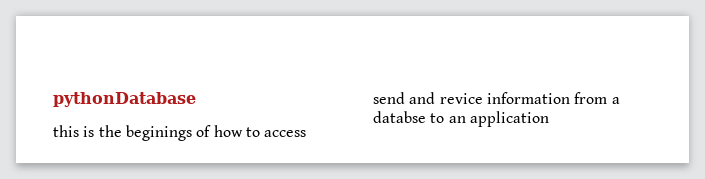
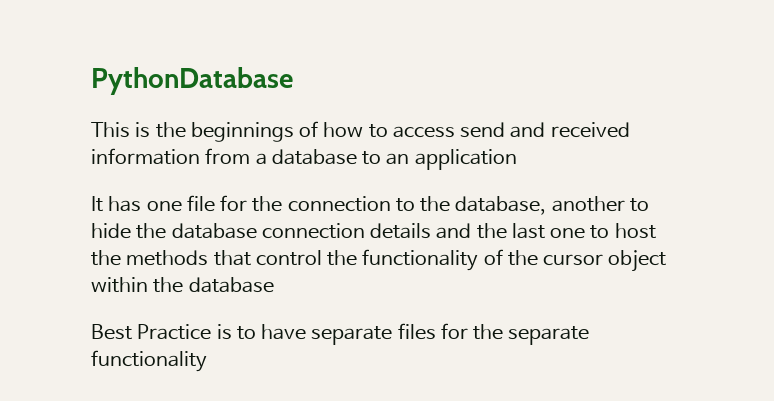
[53,92,196,107] [53,125,79,137] pythonDatabase // this -> [91,67,293,95] [91,122,130,138] PythonDatabase // This
[125,125,192,141] beginings -> [190,122,294,142] beginnings
[439,93,483,104] revice -> [550,122,630,138] received
[373,111,426,123] databse -> [271,149,357,165] database
(549, 119) none -> [91,195,649,215] [91,223,656,239] [91,249,667,272] [91,277,274,293] [91,323,590,345] [91,350,207,372] // It has one file for the connection to the database, another to hide the database connection details and the last one to host the methods that control the functionality of the cursor object within the database // Best Practice is to have separate files for the separate functionality

